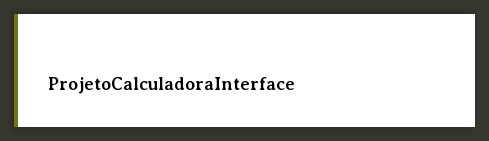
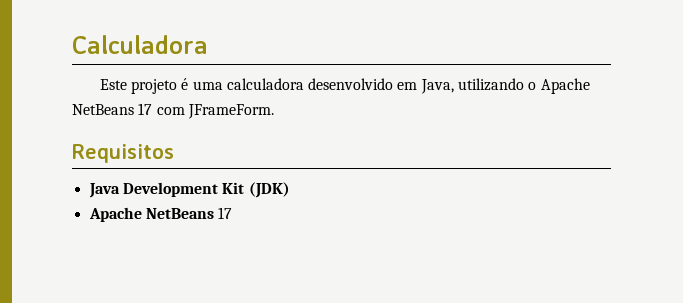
[48,77,295,94] ProjetoCalculadoraInterface -> [72,35,208,54] [99,78,590,94] [72,103,274,119] [72,144,174,163] [88,182,290,198] [88,207,233,222] Calculadora // Este projeto é uma calculadora desenvolvido em Java, utilizando o Apache NetBeans 17 com JFrameForm. // Requisitos // Java Development Kit (JDK) // Apache NetBeans 17

